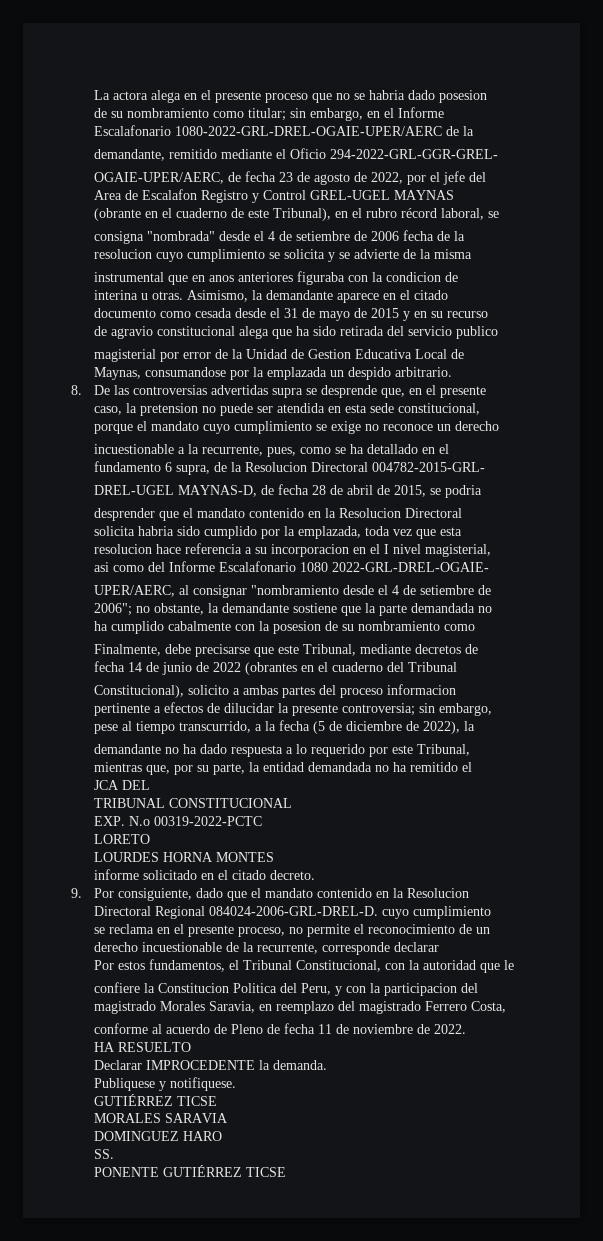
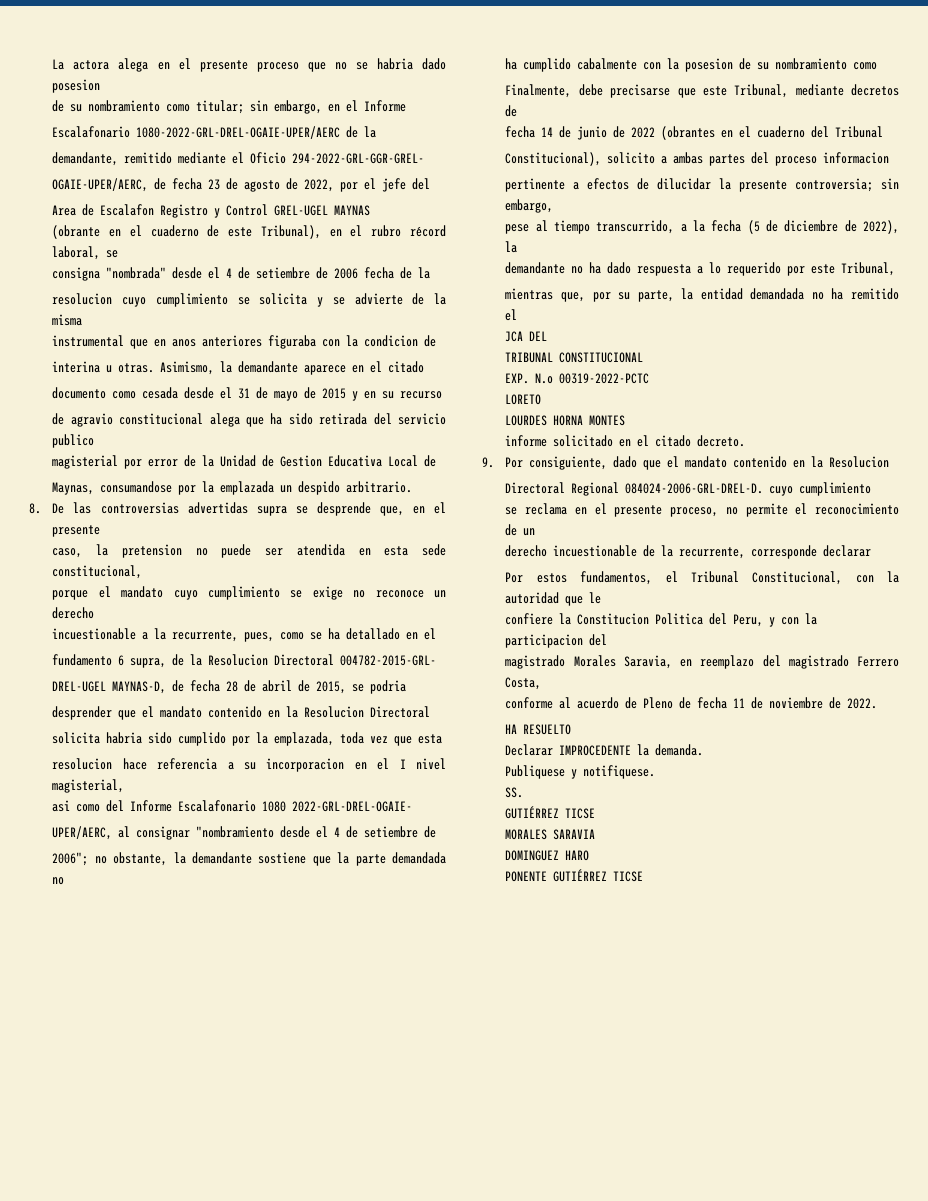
(237, 1084) none -> [505,787,524,798] // SS.
[94,1149,115,1159] // SS. -> (590, 855) none

